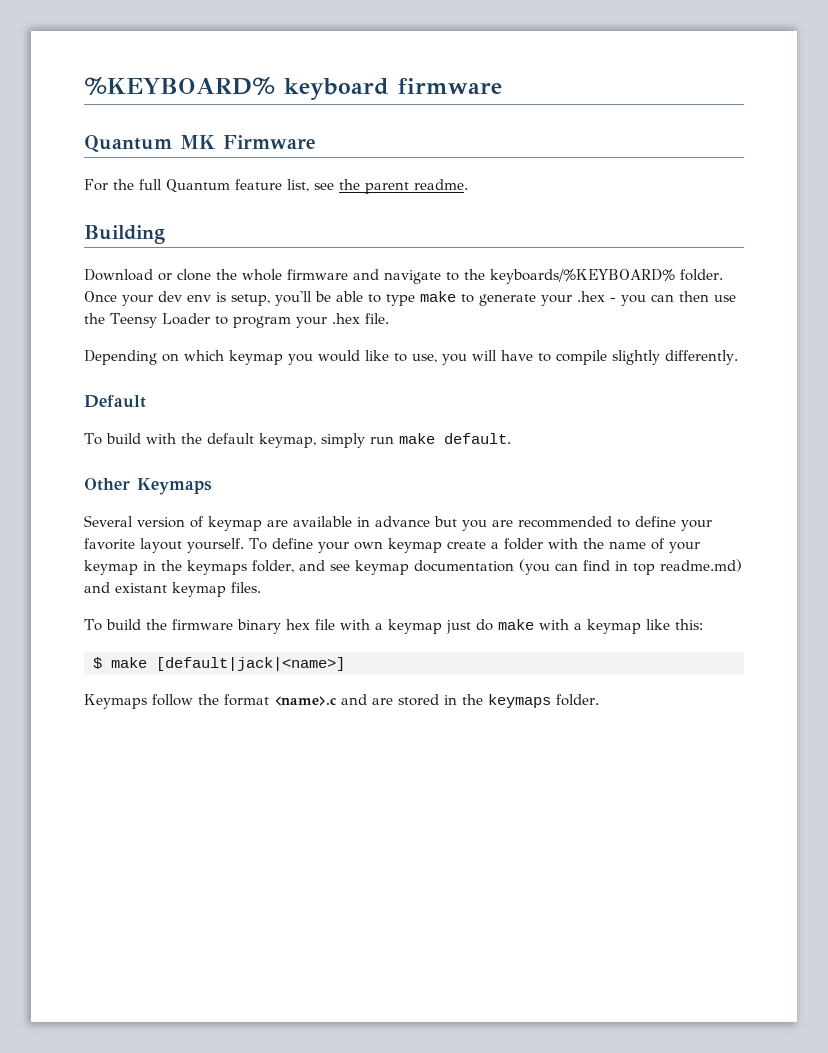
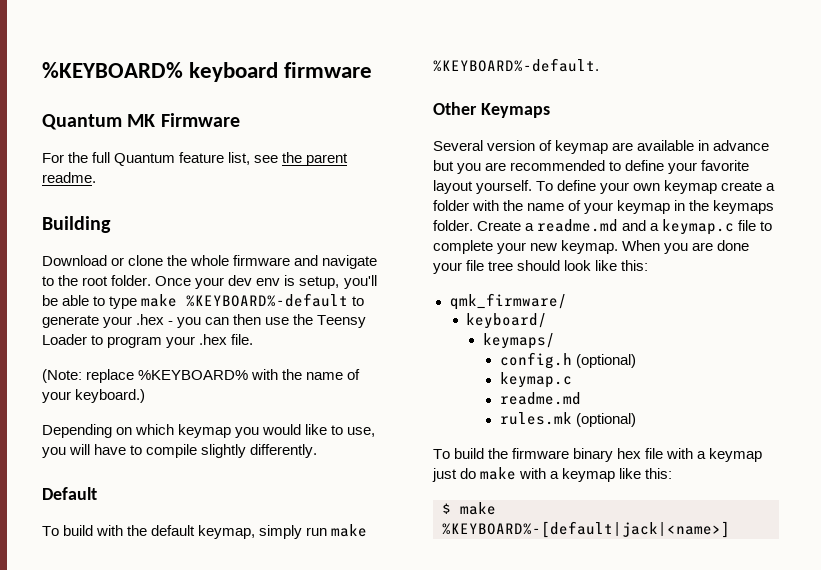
[490,269,675,284] keyboards/%KEYBOARD% -> [82,276,109,286] root
(456, 296) none -> [186,293,349,307] %KEYBOARD%-default
(389, 318) none -> [42,369,361,383] [42,389,146,403] // (Note: replace %KEYBOARD% with the name of your keyboard.)
[443,433,511,444] default. -> [433,58,599,72] %KEYBOARD%-default.
[252,559,742,575] [84,582,261,597] folder, and see keymap documentation (you can find in top readme.md) and existant keymap files. -> [433,219,773,235] [433,240,750,254] [433,260,649,274] [449,293,567,310] [466,313,548,329] [482,333,555,349] [499,352,636,369] [499,372,572,388] [499,392,581,405] [499,412,636,427] folder. Create a readme.md and a keymap.c file to complete your new keymap. When you are done your file tree should look like this: // qmk_firmware/ // keyboard/ // keymaps/ // config.h (optional) // keymap.c // readme.md // rules.mk (optional)
[156,657,345,671] [84,694,599,709] [default|jack|<name>] // Keymaps follow the format <name>.c and are stored in the keymaps folder. -> [442,521,730,538] %KEYBOARD%-[default|jack|<name>]

